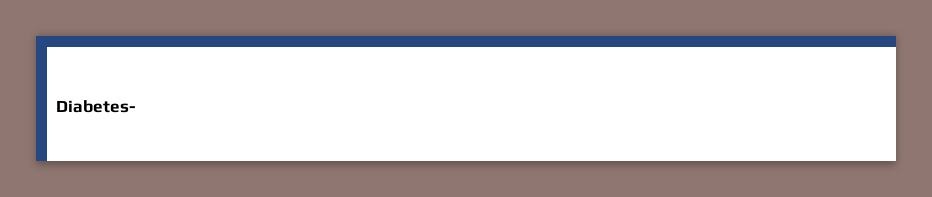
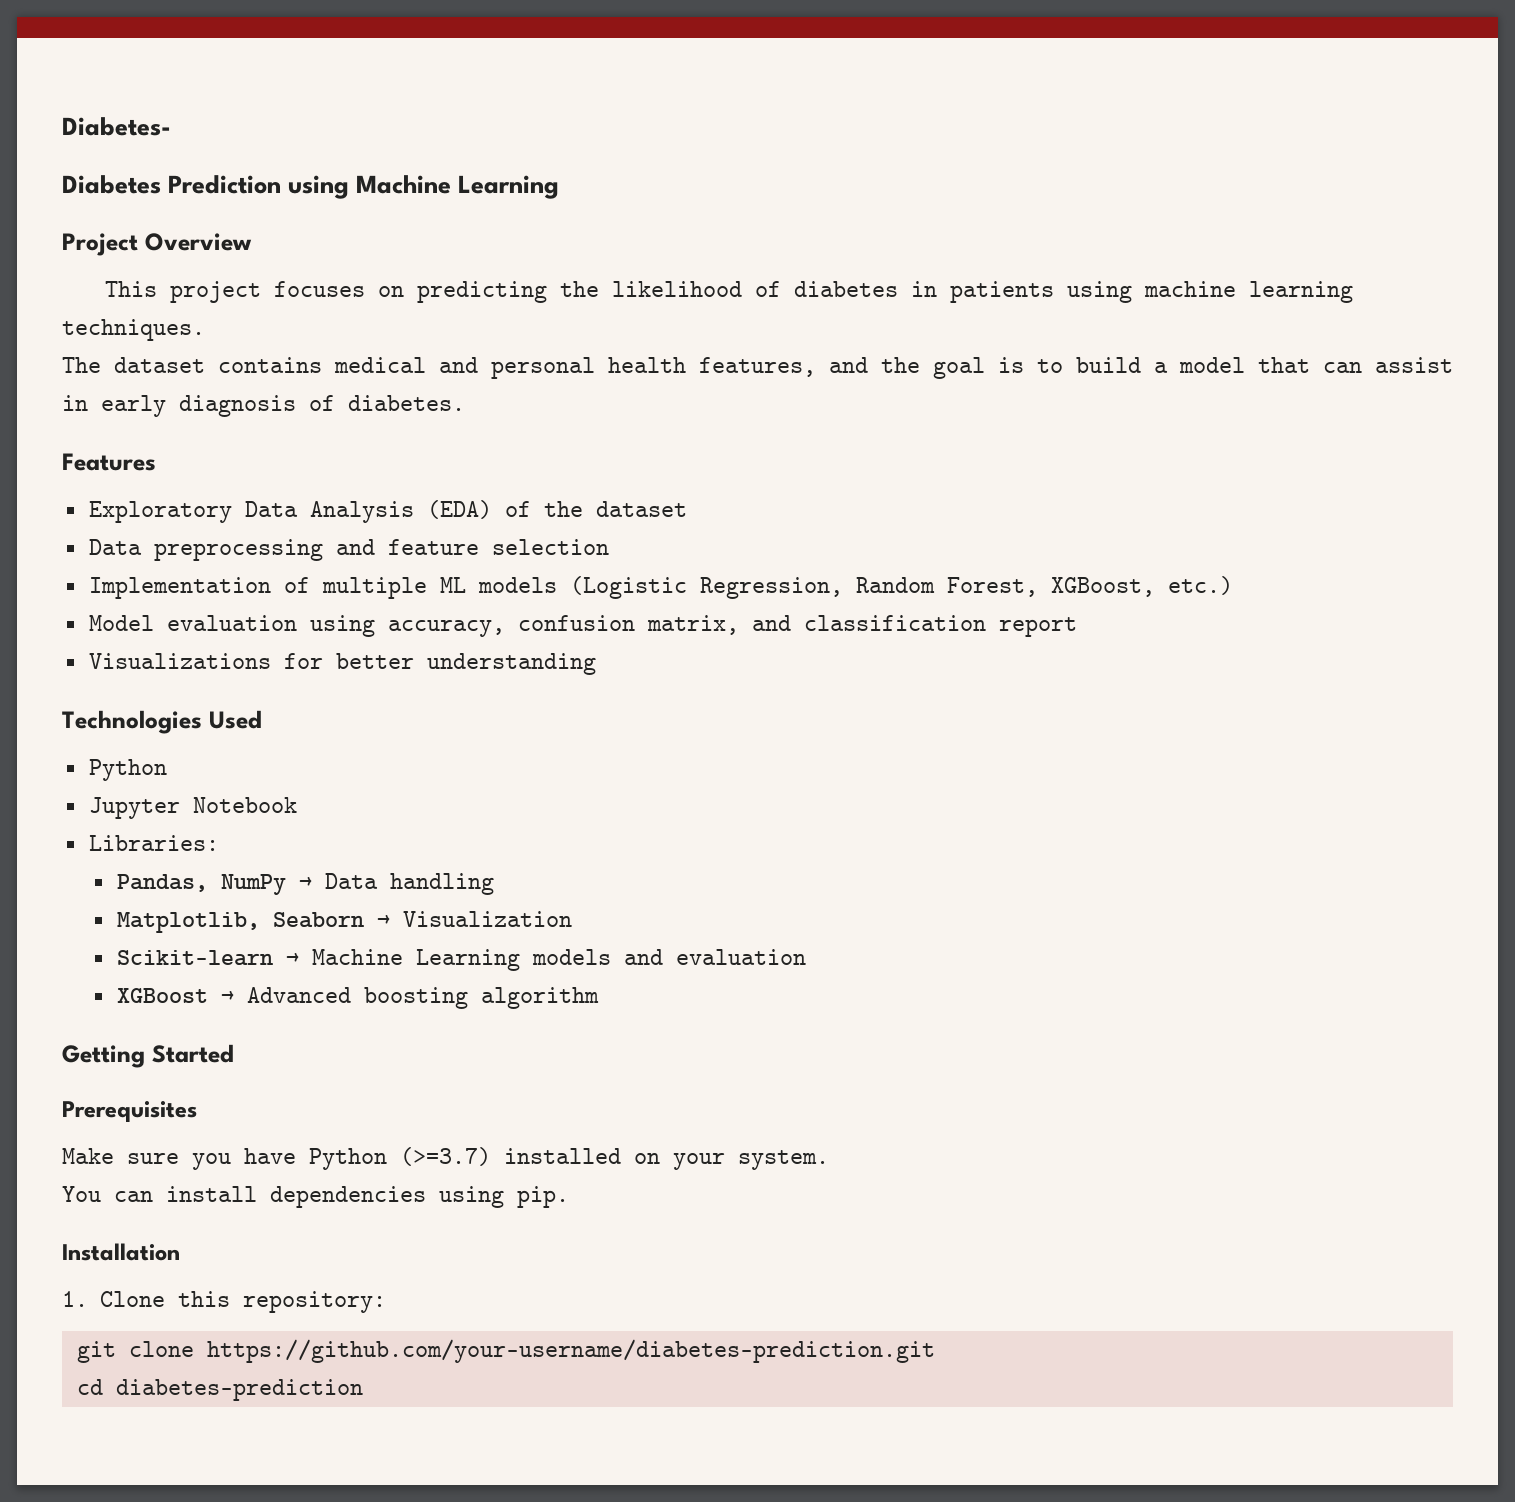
(136, 106) none -> [62,175,560,199] [62,233,252,256] [105,281,1354,303] [62,319,205,341] [62,357,1453,379] [62,395,465,417] [62,453,156,471] [88,500,687,523] [88,539,609,561] [88,576,1233,599] [88,615,1077,637] [88,653,596,675] [62,710,262,734] [88,759,167,781] [88,797,297,819] [88,835,219,851] [116,873,494,895] [116,911,572,933] [116,949,806,971] [116,987,599,1009] [62,1044,234,1068] [62,1101,197,1122] [62,1147,829,1170] [62,1186,569,1208] [62,1243,180,1261] [62,1291,387,1313] [76,1339,935,1363] [76,1379,363,1401] // Diabetes Prediction using Machine Learning // Project Overview // This project focuses on predicting the likelihood of diabetes in patients using machine learning techniques. // The dataset contains medical and personal health features, and the goal is to build a model that can assist in early diagnosis of diabetes. // Features // Exploratory Data Analysis (EDA) of the dataset // Data preprocessing and feature selection // Implementation of multiple ML models (Logistic Regression, Random Forest, XGBoost, etc.) // Model evaluation using accuracy, confusion matrix, and classification report // Visualizations for better understanding // Technologies Used // Python // Jupyter Notebook // Libraries: // Pandas, NumPy → Data handling // Matplotlib, Seaborn → Visualization // Scikit-learn → Machine Learning models and evaluation // XGBoost → Advanced boosting algorithm // Getting Started // Prerequisites // Make sure you have Python (>=3.7) installed on your system. // You can install dependencies using pip. // Installation // 1. Clone this repository: // git clone https://github.com/your-username/diabetes-prediction.git // cd diabetes-prediction

